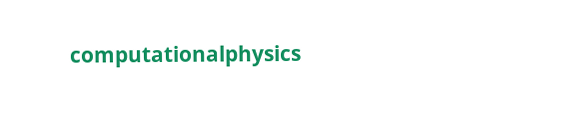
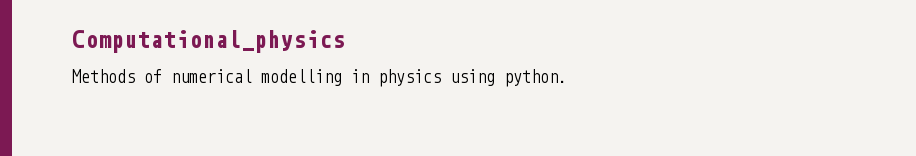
[69,44,301,68] computationalphysics -> [72,30,345,53] [72,69,567,87] Computational_physics // Methods of numerical modelling in physics using python.

